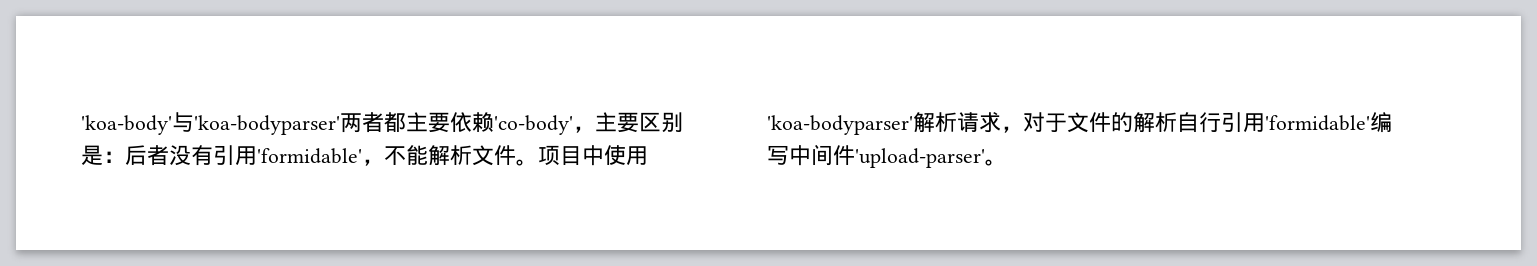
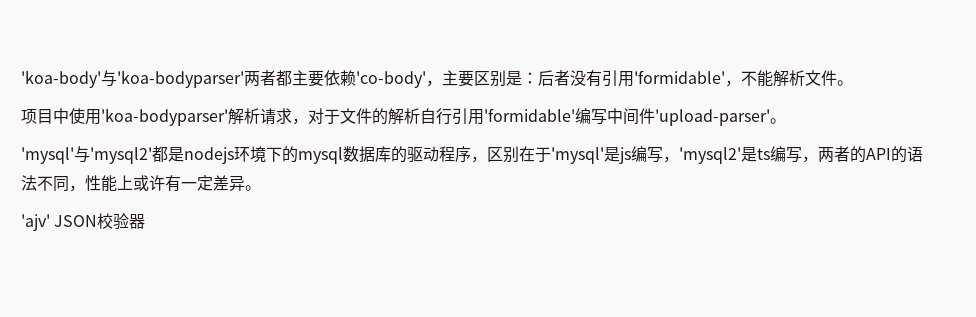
(538, 162) none -> (853, 83) //
(1007, 162) none -> [21,146,923,164] [21,175,261,192] [21,213,146,231] // 'mysql'与'mysql2'都是nodejs环境下的mysql数据库的驱动程序，区别在于'mysql'是js编写，'mysql2'是ts编写，两者的API的语法不同，性能上或许有一定差异。 // 'ajv' JSON校验器

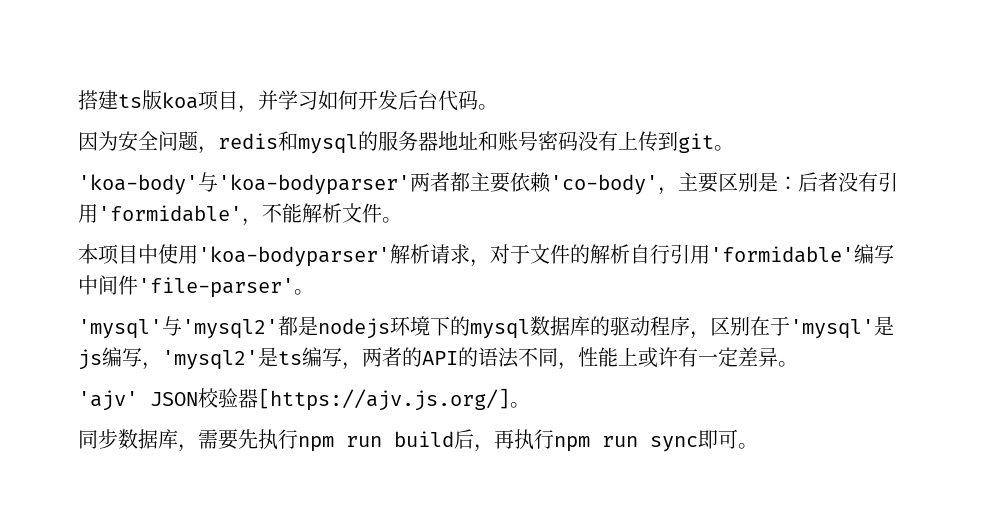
(21, 79) none -> [78,90,498,113] [78,131,734,154] 搭建ts版koa项目，并学习如何开发后台代码。 // 因为安全问题，redis和mysql的服务器地址和账号密码没有上传到git。 //
(853, 83) none -> [78,244,98,264] 本
[655,109,770,126] 'upload-parser' -> [138,277,294,298] 'file-parser'
(146, 221) none -> [258,388,530,411] [78,429,758,452] [https://ajv.js.org/]。 // 同步数据库，需要先执行npm run build后，再执行npm run sync即可。

